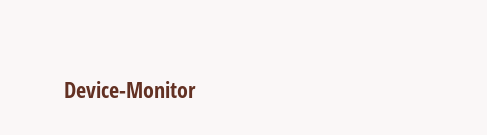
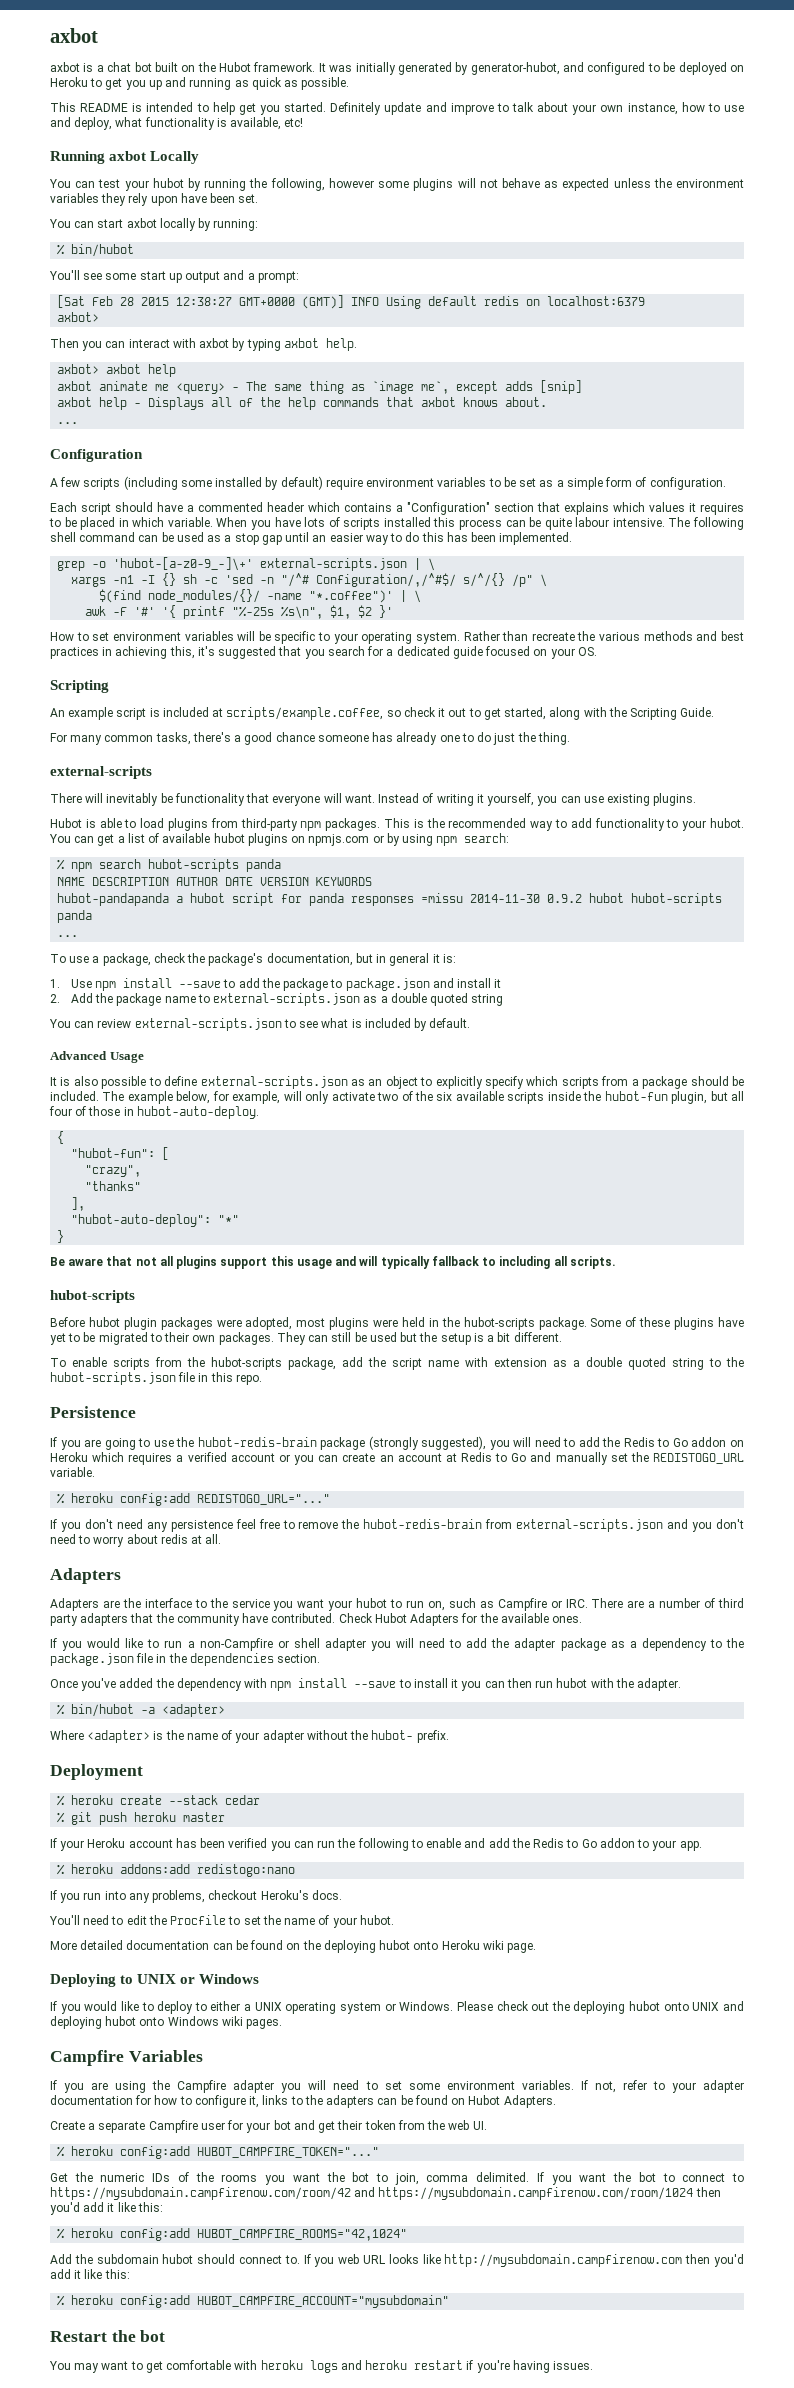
[64,81,196,98] Device-Monitor -> [50,28,98,43] [50,62,745,75] [50,77,350,90] [50,102,744,115] [50,117,304,130] [50,151,200,164] [49,178,744,191] [50,193,259,206] [49,218,259,231] [57,244,135,257] [49,270,299,283] [57,295,646,309] [57,312,100,322] [50,338,357,351] [57,364,177,377] [57,380,583,394] [57,397,548,410] [57,422,79,424] [50,449,143,462] [50,476,726,490] [50,502,744,515] [49,517,744,530] [50,532,573,545] [57,557,436,571] [71,573,548,587] [99,589,422,603] [85,605,394,619] [50,631,745,644] [50,646,597,659] [50,680,109,693] [50,707,715,720] [50,732,570,745] [50,766,152,779] [50,793,697,806] [50,818,744,831] [49,833,510,846] [57,859,282,872] [57,877,373,886] [57,893,723,906] [57,910,93,923] [57,935,79,937] [50,953,456,966] [50,978,502,991] [50,993,504,1006] [49,1018,471,1031] [50,1051,144,1063] [50,1076,745,1089] [50,1091,745,1104] [49,1106,259,1119] [57,1131,65,1144] [71,1147,170,1160] [85,1165,142,1177] [85,1181,142,1191] [71,1197,86,1211] [71,1214,240,1227] [57,1230,65,1243] [50,1256,616,1269] [50,1290,135,1303] [50,1317,745,1330] [50,1332,562,1345] [50,1357,744,1370] [50,1372,262,1385] [50,1406,136,1418] [50,1436,744,1450] [50,1452,744,1465] [50,1467,95,1477] [57,1493,331,1506] [50,1519,744,1532] [50,1534,222,1547] [50,1568,121,1584] [50,1598,744,1611] [50,1613,583,1626] [50,1638,744,1651] [50,1653,321,1666] [50,1678,682,1691] [57,1704,226,1717] [50,1730,449,1743] [50,1764,143,1780] [57,1795,261,1806] [57,1812,226,1825] [50,1838,702,1851] [57,1864,296,1877] [50,1890,342,1903] [49,1915,394,1928] [50,1940,537,1953] [50,1974,260,1987] [50,2001,744,2014] [50,2016,283,2029] [50,2050,203,2066] [50,2080,744,2093] [50,2095,556,2108] [50,2120,487,2133] [57,2146,380,2159] [50,2172,745,2185] [50,2187,721,2200] [50,2202,163,2215] [57,2228,408,2241] [50,2254,744,2267] [50,2269,130,2279] [57,2295,450,2308] [50,2330,166,2342] [49,2360,594,2373] axbot // axbot is a chat bot built on the Hubot framework. It was initially generated by generator-hubot, and configured to be deployed on Heroku to get you up and running as quick as possible. // This README is intended to help get you started. Definitely update and improve to talk about your own instance, how to use and deploy, what functionality is available, etc! // Running axbot Locally // You can test your hubot by running the following, however some plugins will not behave as expected unless the environment variables they rely upon have been set. // You can start axbot locally by running: // % bin/hubot // You'll see some start up output and a prompt: // [Sat Feb 28 2015 12:38:27 GMT+0000 (GMT)] INFO Using default redis on localhost:6379 // axbot> // Then you can interact with axbot by typing axbot help. // axbot> axbot help // axbot animate me <query> - The same thing as `image me`, except adds [snip] // axbot help - Displays all of the help commands that axbot knows about. // ... // Configuration // A few scripts (including some installed by default) require environment variables to be set as a simple form of configuration. // Each script should have a commented header which contains a "Configuration" section that explains which values it requires to be placed in which variable. When you have lots of scripts installed this process can be quite labour intensive. The following shell command can be used as a stop gap until an easier way to do this has been implemented. // grep -o 'hubot-[a-z0-9_-]\+' external-scripts.json | \ // xargs -n1 -I {} sh -c 'sed -n "/^# Configuration/,/^#$/ s/^/{} /p" \ // $(find node_modules/{}/ -name "*.coffee")' | \ // awk -F '#' '{ printf "%-25s %s\n", $1, $2 }' // How to set environment variables will be specific to your operating system. Rather than recreate the various methods and best practices in achieving this, it's suggested that you search for a dedicated guide focused on your OS. // Scripting // An example script is included at scripts/example.coffee, so check it out to get started, along with the Scripting Guide. // For many common tasks, there's a good chance someone has already one to do just the thing. // external-scripts // There will inevitably be functionality that everyone will want. Instead of writing it yourself, you can use existing plugins. // Hubot is able to load plugins from third-party npm packages. This is the recommended way to add functionality to your hubot. You can get a list of available hubot plugins on npmjs.com or by using npm search: // % npm search hubot-scripts panda // NAME DESCRIPTION AUTHOR DATE VERSION KEYWORDS // hubot-pandapanda a hubot script for panda responses =missu 2014-11-30 0.9.2 hubot hubot-scripts panda // ... // To use a package, check the package's documentation, but in general it is: // 1. Use npm install --save to add the package to package.json and install it // 2. Add the package name to external-scripts.json as a double quoted string // You can review external-scripts.json to see what is included by default. // Advanced Usage // It is also possible to define external-scripts.json as an object to explicitly specify which scripts from a package should be included. The example below, for example, will only activate two of the six available scripts inside the hubot-fun plugin, but all four of those in hubot-auto-deploy. // { // "hubot-fun": [ // "crazy", // "thanks" // ], // "hubot-auto-deploy": "*" // } // Be aware that not all plugins support this usage and will typically fallback to including all scripts. // hubot-scripts // Before hubot plugin packages were adopted, most plugins were held in the hubot-scripts package. Some of these plugins have yet to be migrated to their own packages. They can still be used but the setup is a bit different. // To enable scripts from the hubot-scripts package, add the script name with extension as a double quoted string to the hubot-scripts.json file in this repo. // Persistence // If you are going to use the hubot-redis-brain package (strongly suggested), you will need to add the Redis to Go addon on Heroku which requires a verified account or you can create an account at Redis to Go and manually set the REDISTOGO_URL variable. // % heroku config:add REDISTOGO_URL="..." // If you don't need any persistence feel free to remove the hubot-redis-brain from external-scripts.json and you don't need to worry about redis at all. // Adapters // Adapters are the interface to the service you want your hubot to run on, such as Campfire or IRC. There are a number of third party adapters that the community have contributed. Check Hubot Adapters for the available ones. // If you would like to run a non-Campfire or shell adapter you will need to add the adapter package as a dependency to the package.json file in the dependencies section. // Once you've added the dependency with npm install --save to install it you can then run hubot with the adapter. // % bin/hubot -a <adapter> // Where <adapter> is the name of your adapter without the hubot- prefix. // Deployment // % heroku create --stack cedar // % git push heroku master // If your Heroku account has been verified you can run the following to enable and add the Redis to Go addon to your app. // % heroku addons:add redistogo:nano // If you run into any problems, checkout Heroku's docs. // You'll need to edit the Procfile to set the name of your hubot. // More detailed documentation can be found on the deploying hubot onto Heroku wiki page. // Deploying to UNIX or Windows // If you would like to deploy to either a UNIX operating system or Windows. Please check out the deploying hubot onto UNIX and deploying hubot onto Windows wiki pages. // Campfire Variables // If you are using the Campfire adapter you will need to set some environment variables. If not, refer to your adapter documentation for how to configure it, links to the adapters can be found on Hubot Adapters. // Create a separate Campfire user for your bot and get their token from the web UI. // % heroku config:add HUBOT_CAMPFIRE_TOKEN="..." // Get the numeric IDs of the rooms you want the bot to join, comma delimited. If you want the bot to connect to https://mysubdomain.campfirenow.com/room/42 and https://mysubdomain.campfirenow.com/room/1024 then you'd add it like this: // % heroku config:add HUBOT_CAMPFIRE_ROOMS="42,1024" // Add the subdomain hubot should connect to. If you web URL looks like http://mysubdomain.campfirenow.com then you'd add it like this: // % heroku config:add HUBOT_CAMPFIRE_ACCOUNT="mysubdomain" // Restart the bot // You may want to get comfortable with heroku logs and heroku restart if you're having issues.

